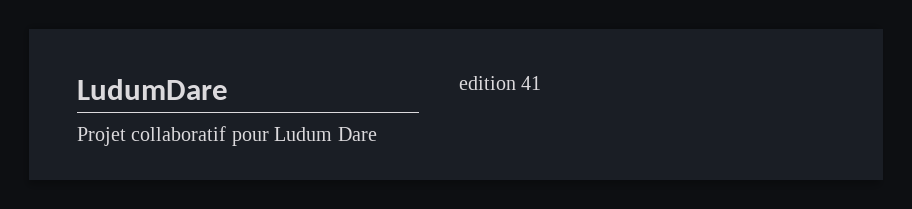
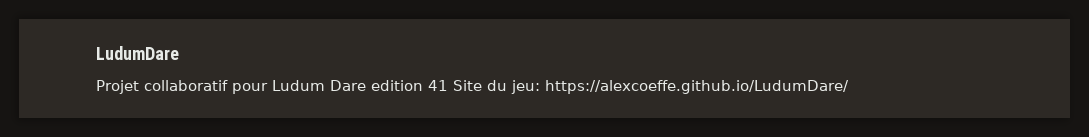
(542, 83) none -> [453,80,849,94] Site du jeu: https://alexcoeffe.github.io/LudumDare/

